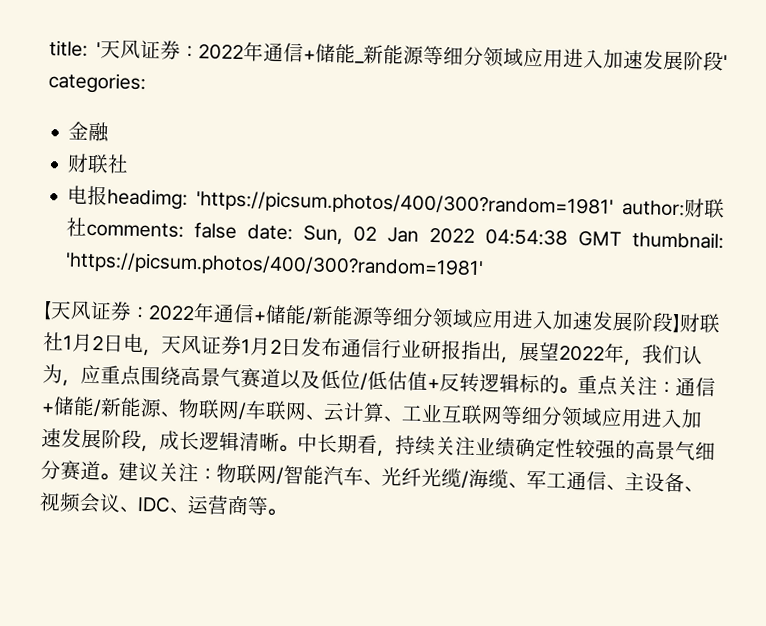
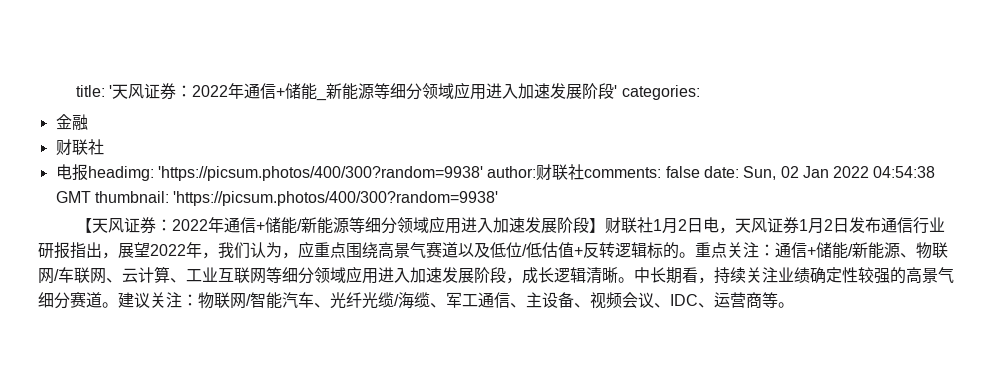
[196,190,615,218] 'https://picsum.photos/400/300?random=1981' -> [157,166,483,181] 'https://picsum.photos/400/300?random=9938'
[65,251,485,280] 'https://picsum.photos/400/300?random=1981' -> [173,191,499,206] 'https://picsum.photos/400/300?random=9938'

